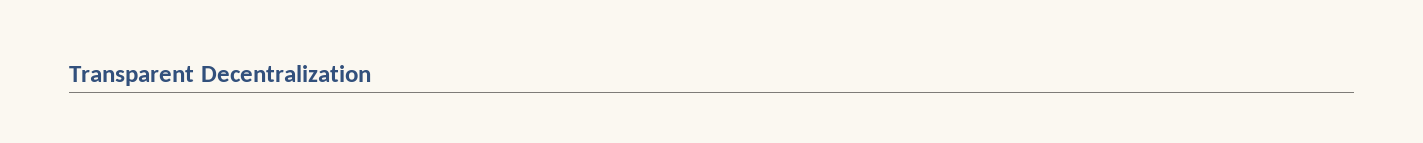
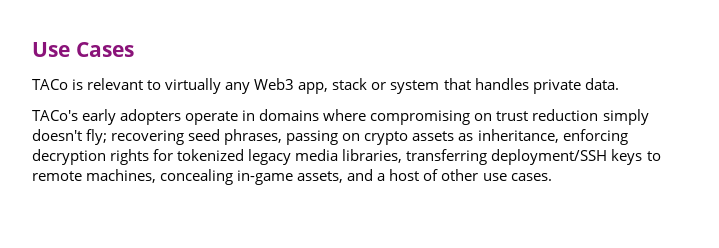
[69,65,371,86] Transparent Decentralization -> [32,42,134,57] [32,78,619,94] [32,109,649,125] [32,129,628,145] [32,149,661,165] [32,169,552,185] Use Cases // TACo is relevant to virtually any Web3 app, stack or system that handles private data. // TACo's early adopters operate in domains where compromising on trust reduction simply doesn't fly; recovering seed phrases, passing on crypto assets as inheritance, enforcing decryption rights for tokenized legacy media libraries, transferring deployment/SSH keys to remote machines, concealing in-game assets, and a host of other use cases.

